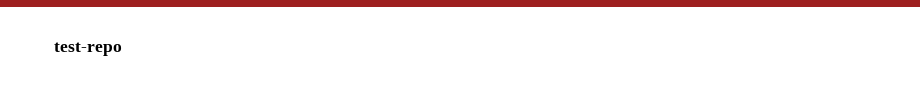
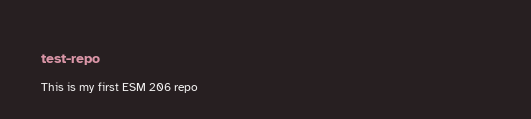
(122, 49) none -> [41,82,199,93] // This is my first ESM 206 repo

